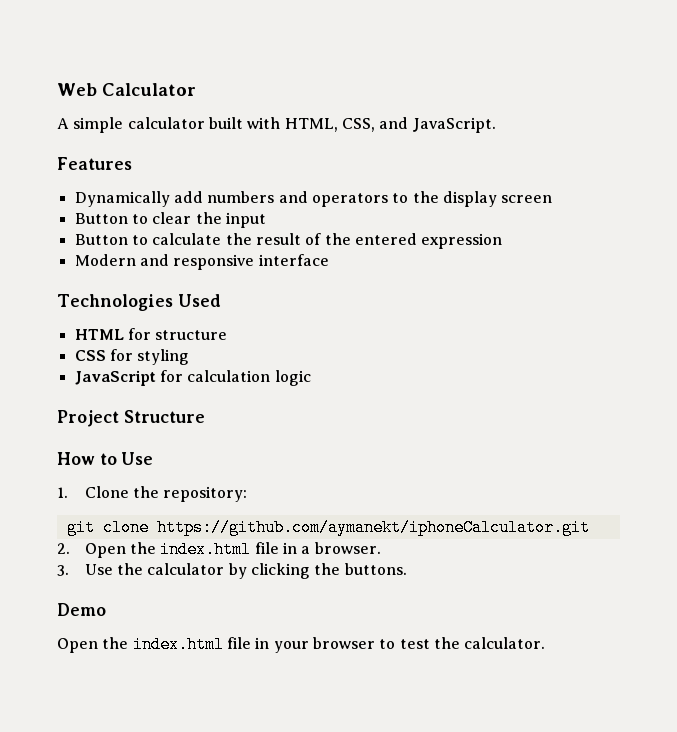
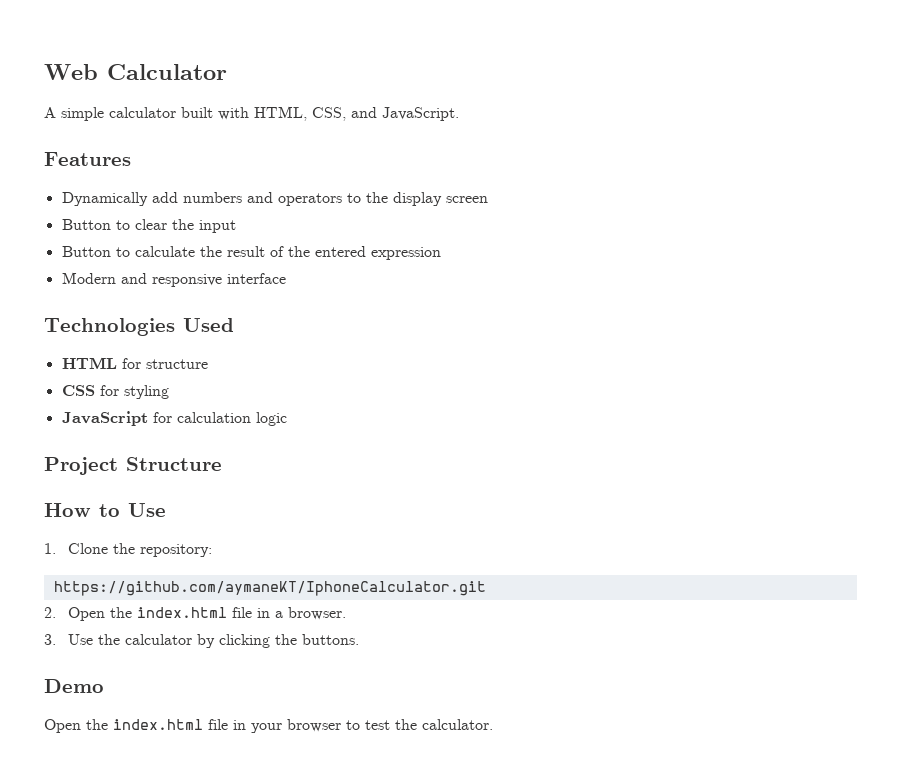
[66,519,590,536] git clone https://github.com/aymanekt/iphoneCalculator.git -> [53,581,486,596] https://github.com/aymaneKT/IphoneCalculator.git

